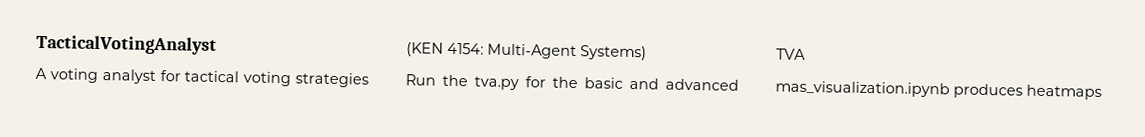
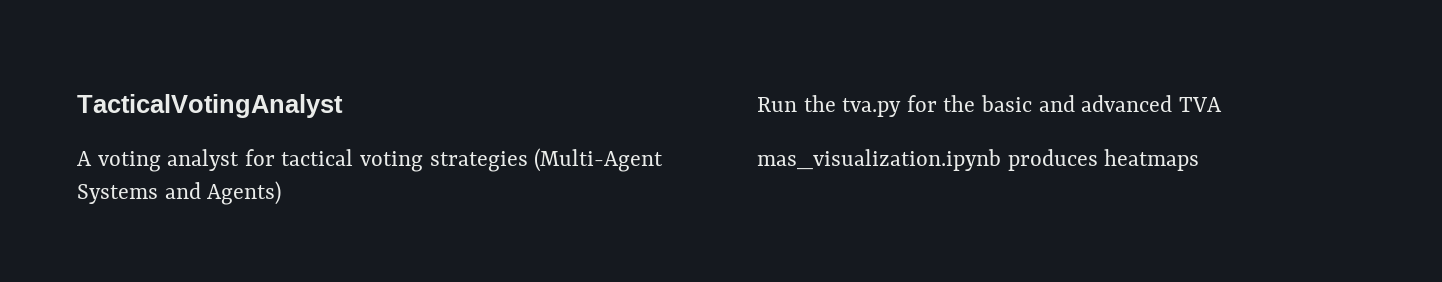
[406,42,647,61] (KEN 4154: Multi-Agent Systems) -> [534,148,664,172] [77,181,282,205] (Multi-Agent Systems and Agents)

